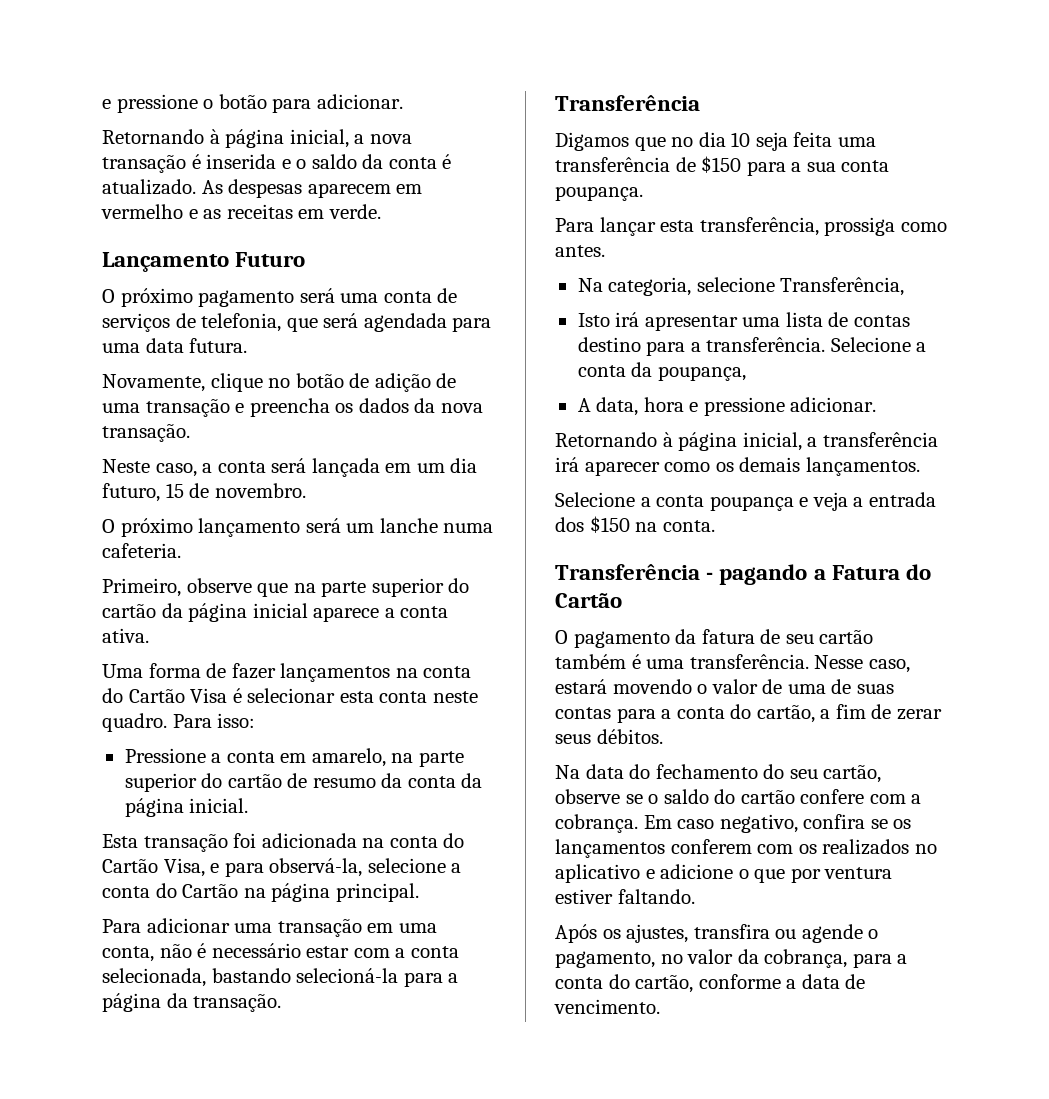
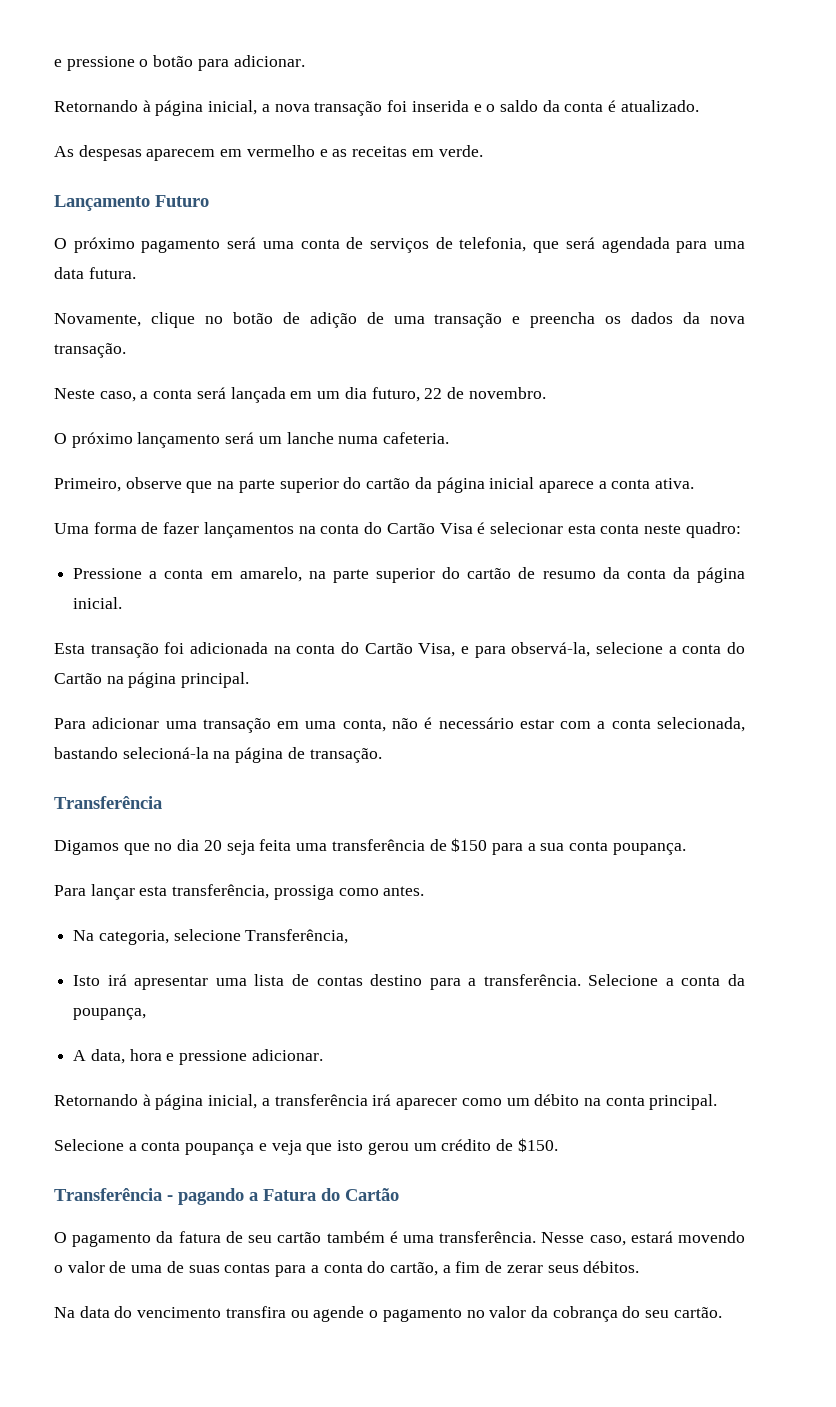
[191,154,201,169] é -> [387,100,408,112] foi
(196, 187) none -> (699, 106) //
[165,483,184,498] 15 -> [424,388,443,399] 22
[102,713,256,732] quadro. Para isso: -> [685,522,741,538] quadro:
[403,972,459,987] [102,993,188,1012] para a página da -> [213,747,305,763] na página de
[731,132,751,147] 10 -> [203,840,222,851] 20
[715,457,920,476] os demais lançamentos. -> [506,1094,718,1110] um débito na conta principal.
[853,492,936,507] [555,516,715,533] a entrada dos $150 na conta. -> [306,1138,558,1155] que isto gerou um crédito de $150.
[655,764,882,783] [555,789,922,804] [555,814,912,833] [555,839,937,858] [555,864,893,883] [555,889,695,904] [555,924,689,943] fechamento do seu cartão, observe se o saldo do cartão confere com a cobrança. Em caso negativo, confira se os lançamentos conferem com os realizados no aplicativo e adicione o que por ventura estiver faltando. // Após os ajustes, -> [137,1307,222,1318] vencimento
[555,951,655,968] pagamento, -> [382,1308,462,1322] pagamento
[764,949,908,968] [555,974,866,993] [554,999,660,1014] cobrança, para a conta do cartão, conforme a data de vencimento. -> [552,1306,722,1322] cobrança do seu cartão.

